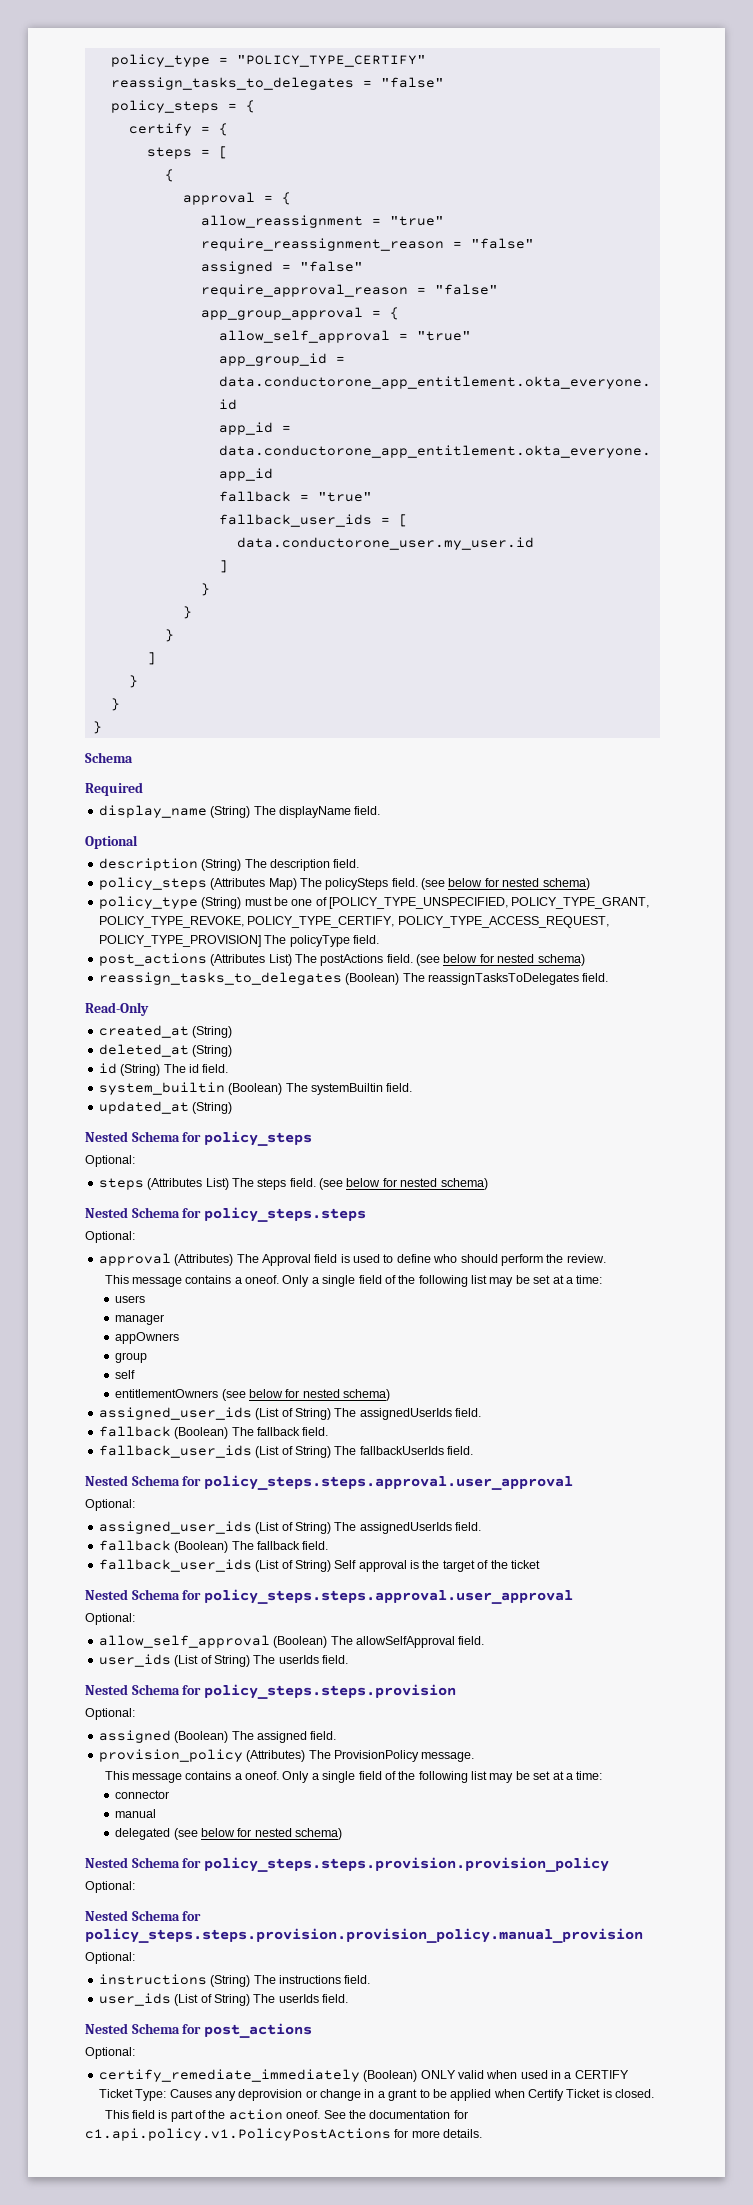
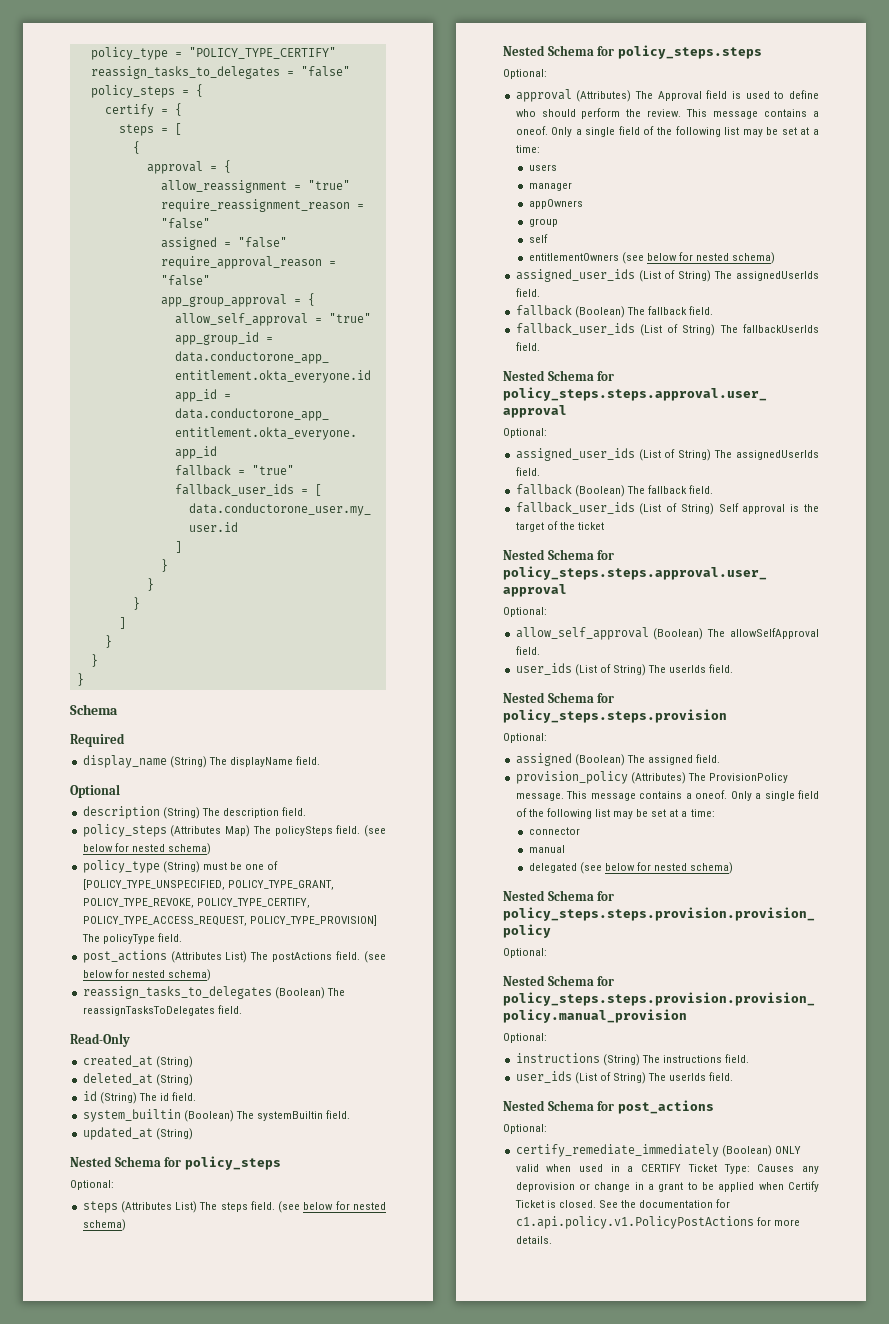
(606, 1258) // -> (682, 113) none
(475, 1757) // -> (564, 797) none
[104,2109,321,2122] // This field is part of the action oneof. -> (596, 1204) none

